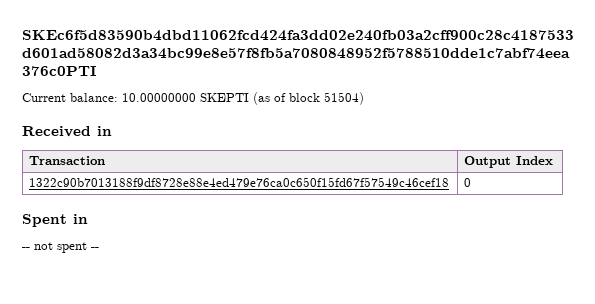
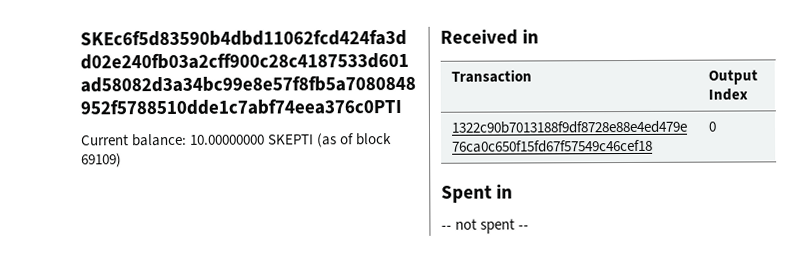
[324,92,364,105] 51504) -> [81,153,122,168] 69109)

